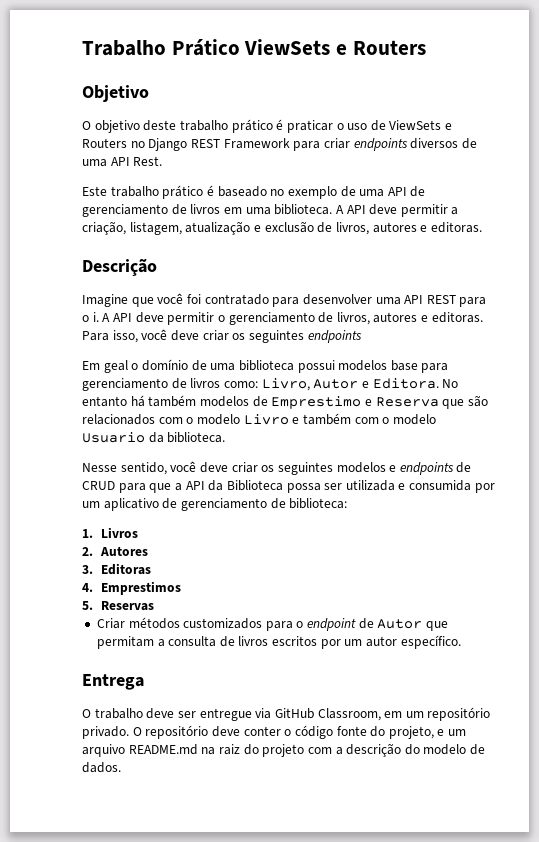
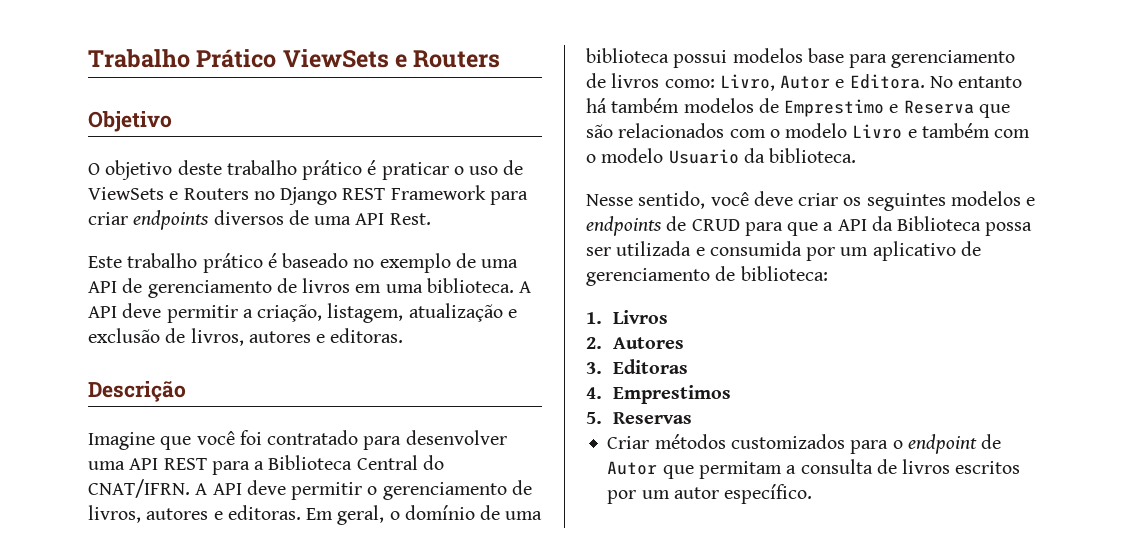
[82,312,99,322] o i. -> [254,455,444,470] [88,479,190,498] a Biblioteca Central do CNAT/IFRN.
[82,329,362,343] [82,360,128,373] Para isso, você deve criar os seguintes endpoints // Em geal -> [306,505,385,525] Em geral,
[82,674,144,690] [82,707,491,721] [82,725,467,739] [82,743,486,757] [82,762,121,773] // Entrega // O trabalho deve ser entregue via GitHub Classroom, em um repositório privado. O repositório deve conter o código fonte do projeto, e um arquivo README.md na raiz do projeto com a descrição do modelo de dados. -> (813, 494) none

